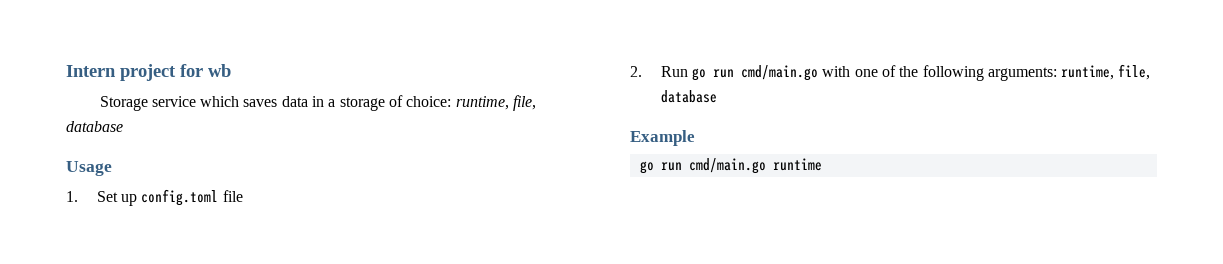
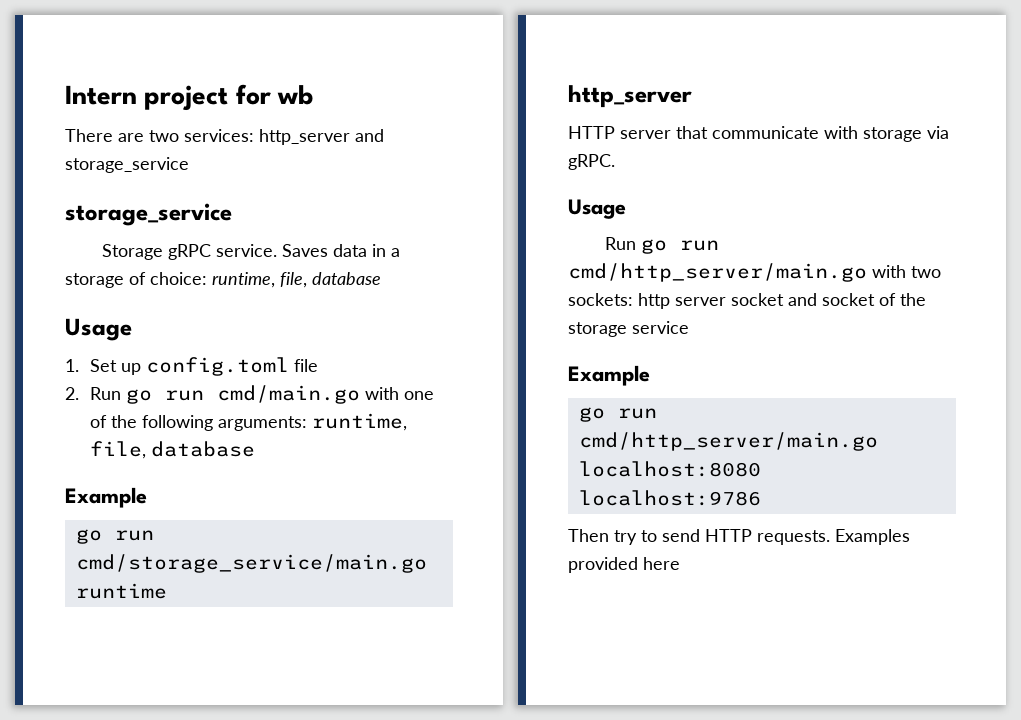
[99,96,278,111] Storage service which saves -> [65,129,384,145] [65,157,189,173] [65,203,232,226] [101,244,328,260] There are two services: http_server and storage_service // storage_service // Storage gRPC service. Saves
[688,158,766,174] cmd/main.go -> [75,554,427,573] cmd/storage_service/main.go
(822, 164) none -> [568,85,692,108] [568,126,949,142] [568,154,615,170] [568,199,626,219] [604,237,719,254] [568,263,941,282] [568,293,926,309] [568,321,689,337] [568,365,650,386] [578,407,657,422] [578,432,878,451] [578,461,761,477] [578,490,761,506] [568,529,910,545] [568,557,680,573] // http_server // HTTP server that communicate with storage via gRPC. // Usage // Run go run cmd/http_server/main.go with two sockets: http server socket and socket of the storage service // Example // go run cmd/http_server/main.go localhost:8080 localhost:9786 // Then try to send HTTP requests. Examples provided here

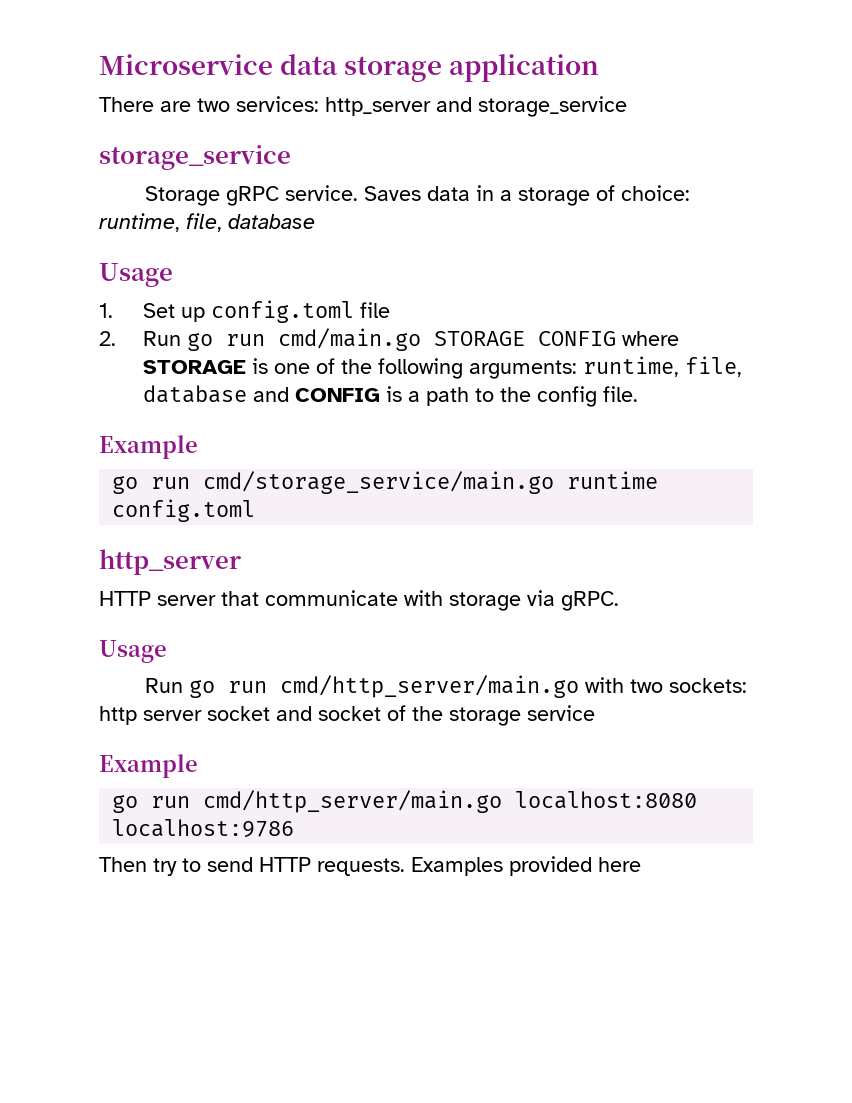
[65,84,314,111] Intern project for wb -> [99,54,600,82] Microservice data storage application
[364,387,399,400] with -> [433,331,679,346] [142,358,268,374] STORAGE CONFIG where STORAGE is
(255, 449) none -> [252,386,638,407] and CONFIG is a path to the config file.
(167, 591) none -> [112,499,256,522] config.toml

